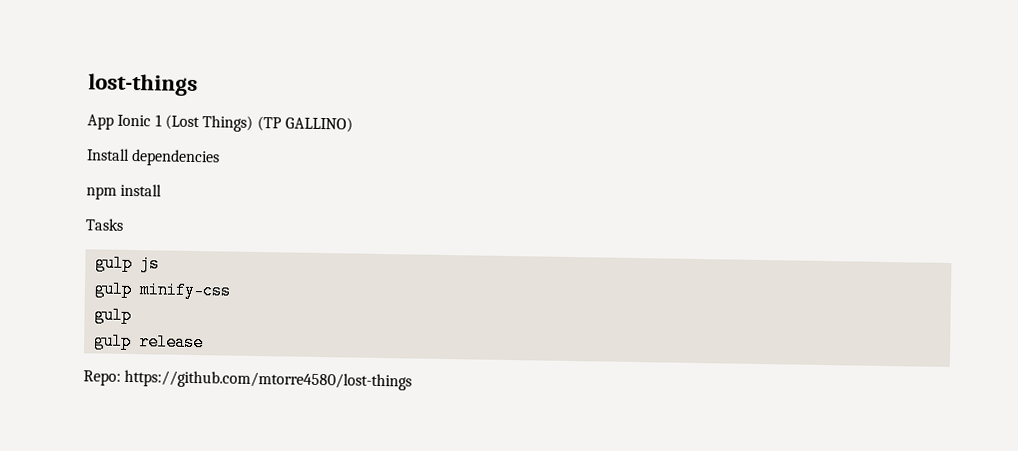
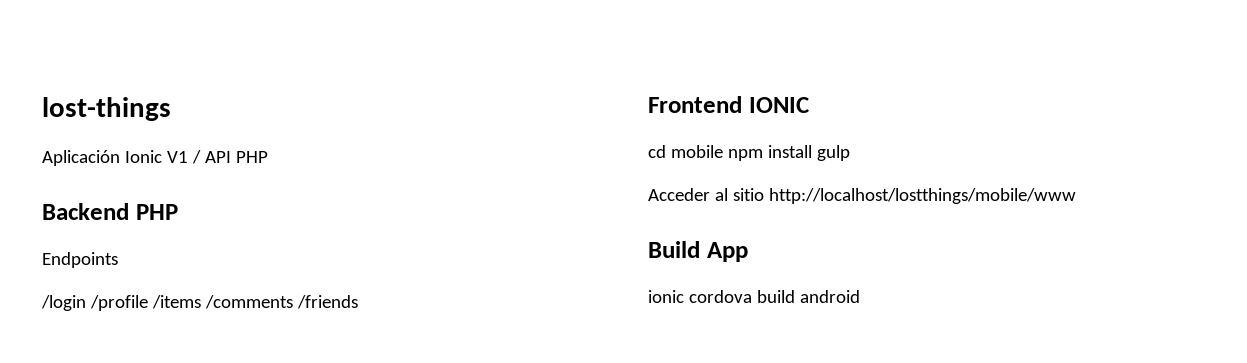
[87,114,353,133] [86,148,221,167] [86,183,163,200] [85,218,124,231] [94,254,160,273] [93,280,232,300] [93,306,132,325] [92,332,204,352] [83,369,413,391] App Ionic 1 (Lost Things) (TP GALLINO) // Install dependencies // npm install // Tasks // gulp js // gulp minify-css // gulp // gulp release // Repo: https://github.com/mtorre4580/lost-things -> [42,150,268,166] [42,203,178,220] [42,252,118,268] [41,295,358,311] [648,96,809,113] [648,145,850,161] [648,188,1076,204] [648,241,748,262] [648,290,860,303] Aplicación Ionic V1 / API PHP // Backend PHP // Endpoints // /login /profile /items /comments /friends // Frontend IONIC // cd mobile npm install gulp // Acceder al sitio http://localhost/lostthings/mobile/www // Build App // ionic cordova build android

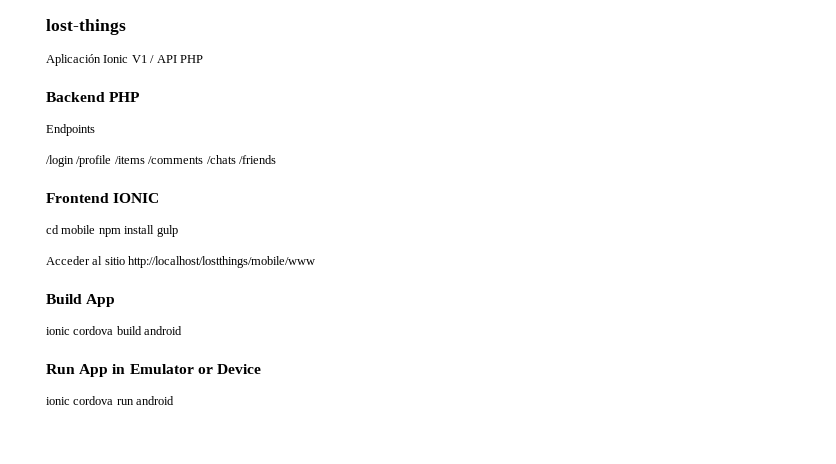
(293, 302) none -> [206,155,236,164] /chats
(860, 296) none -> [46,364,261,377] [46,396,175,405] // Run App in Emulator or Device // ionic cordova run android

